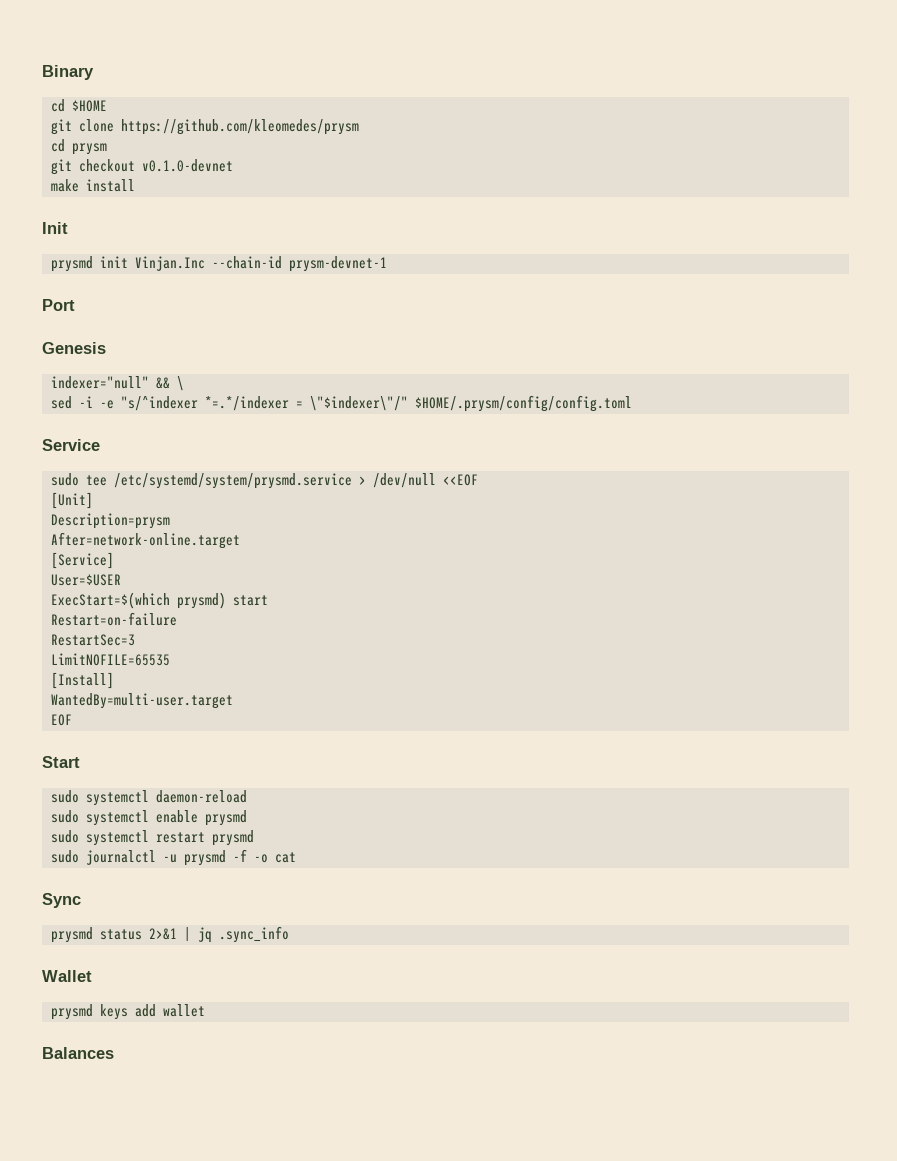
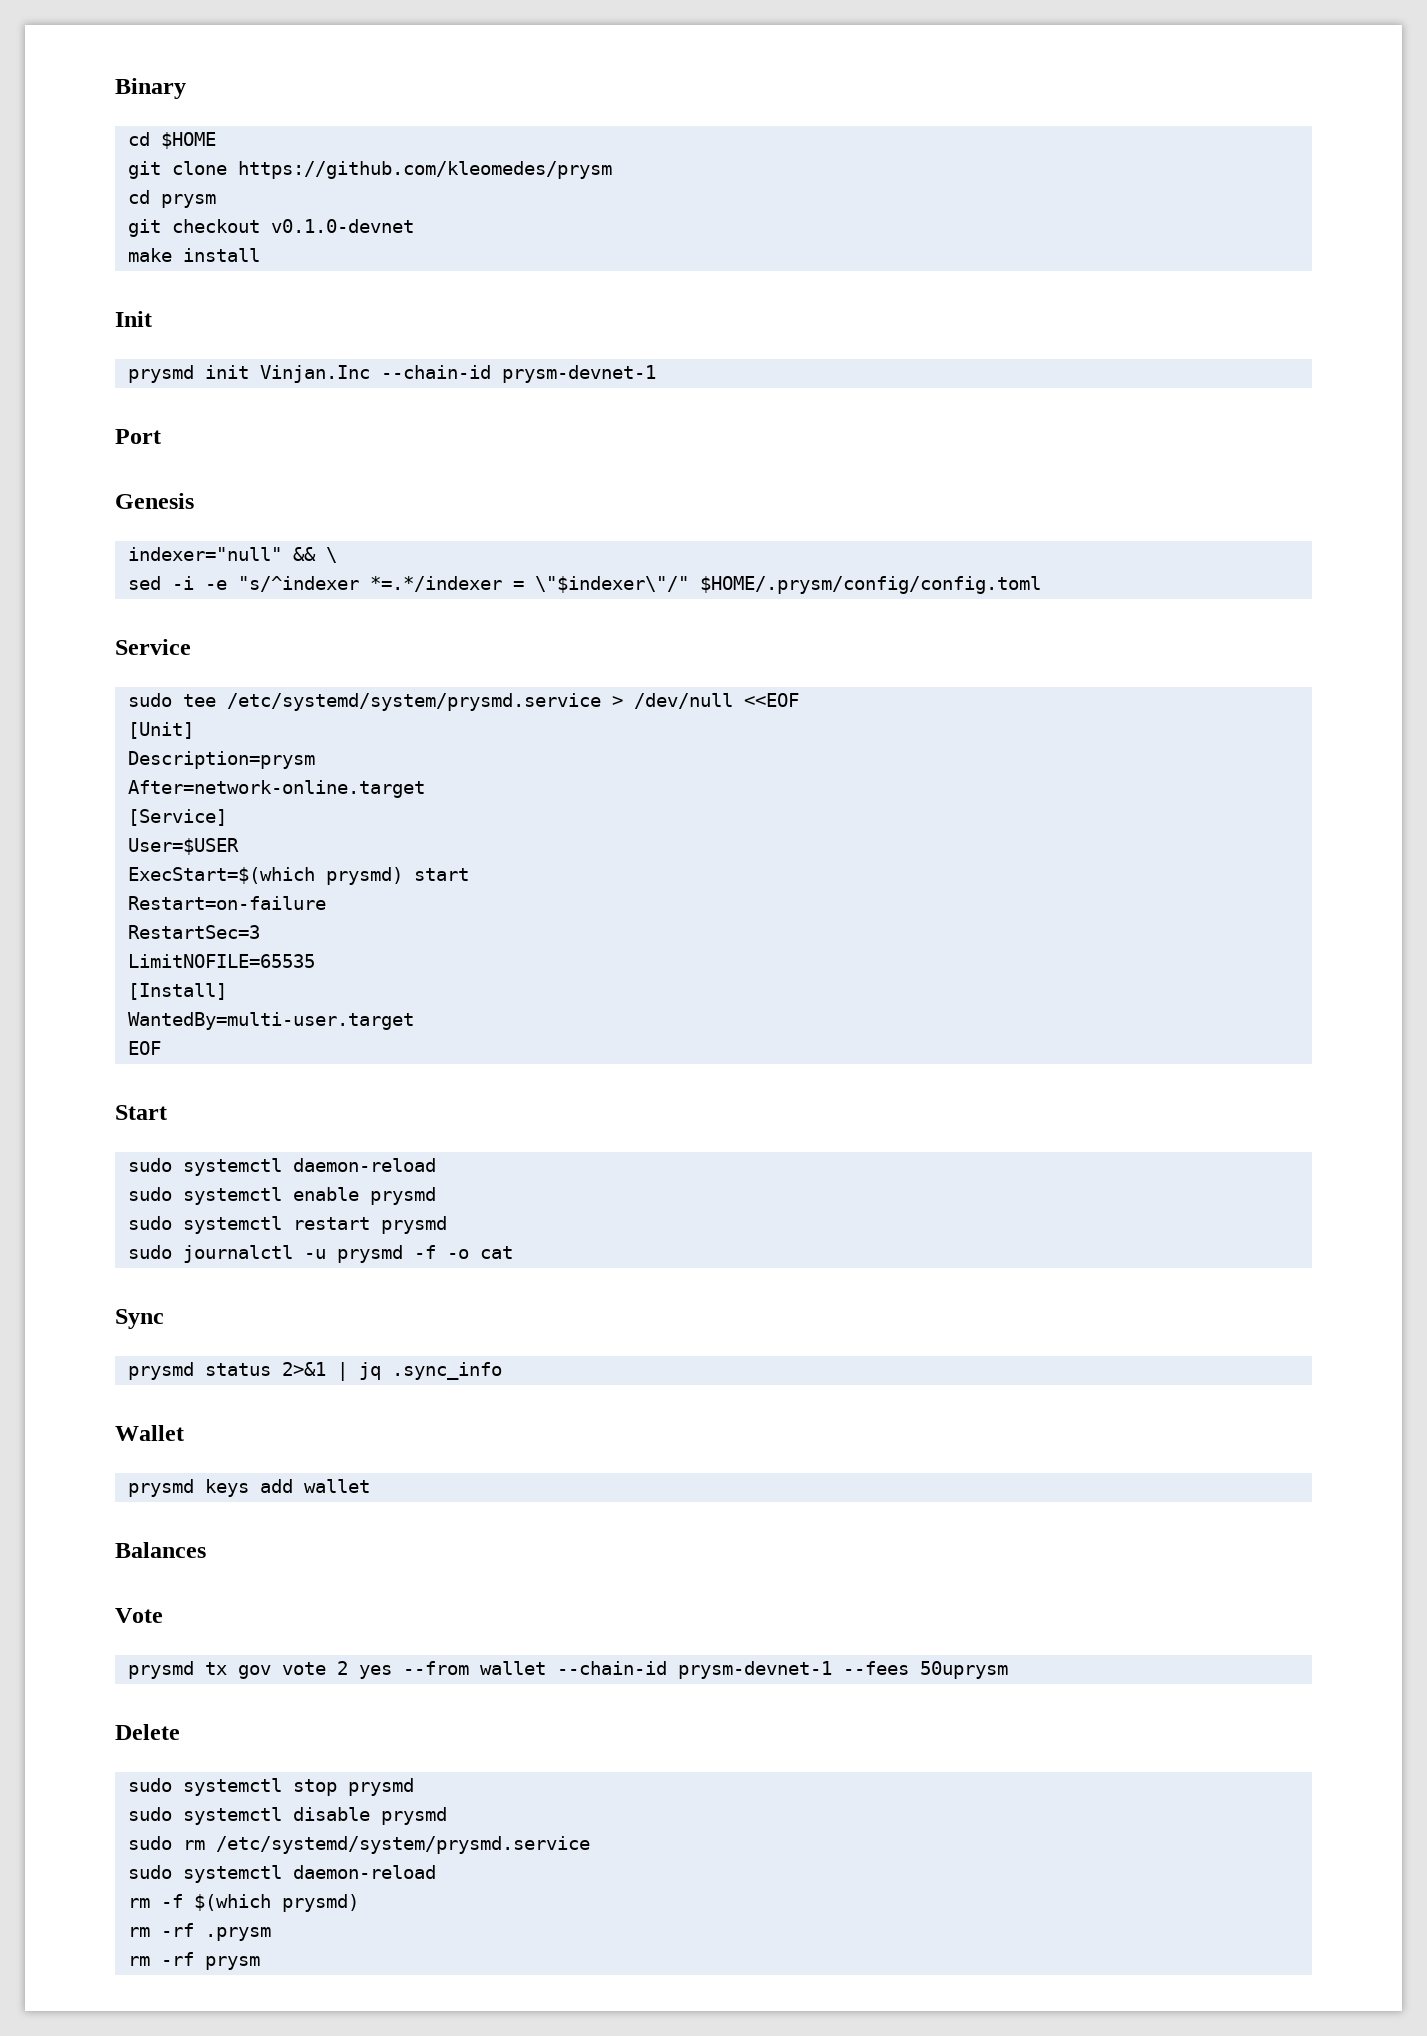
(114, 1053) none -> [115,1608,163,1623] [127,1661,1008,1679] [115,1724,180,1740] [127,1778,414,1796] [127,1807,447,1825] [127,1836,590,1854] [127,1865,436,1883] [127,1894,359,1912] [127,1923,271,1941] [127,1952,260,1970] // Vote // prysmd tx gov vote 2 yes --from wallet --chain-id prysm-devnet-1 --fees 50uprysm // Delete // sudo systemctl stop prysmd // sudo systemctl disable prysmd // sudo rm /etc/systemd/system/prysmd.service // sudo systemctl daemon-reload // rm -f $(which prysmd) // rm -rf .prysm // rm -rf prysm

